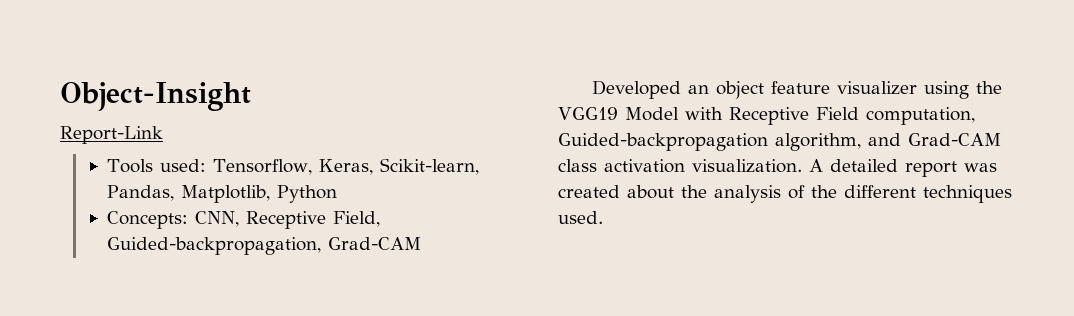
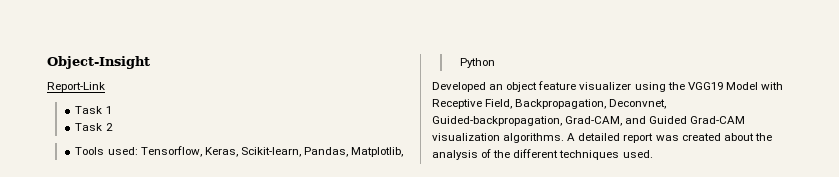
(163, 135) none -> [75,106,112,114] [75,123,113,131] // Task 1 // Task 2
[107,211,381,229] [107,237,422,255] // Concepts: CNN, Receptive Field, Guided-backpropagation, Grad-CAM -> (496, 63) none
[815,107,975,125] [558,133,1001,151] [558,159,802,173] Field computation, Guided-backpropagation algorithm, and Grad-CAM class activation visualization. -> [485,99,667,109] [432,116,746,126] [432,133,565,143] Field, Backpropagation, Deconvnet, Guided-backpropagation, Grad-CAM, and Guided Grad-CAM visualization algorithms.

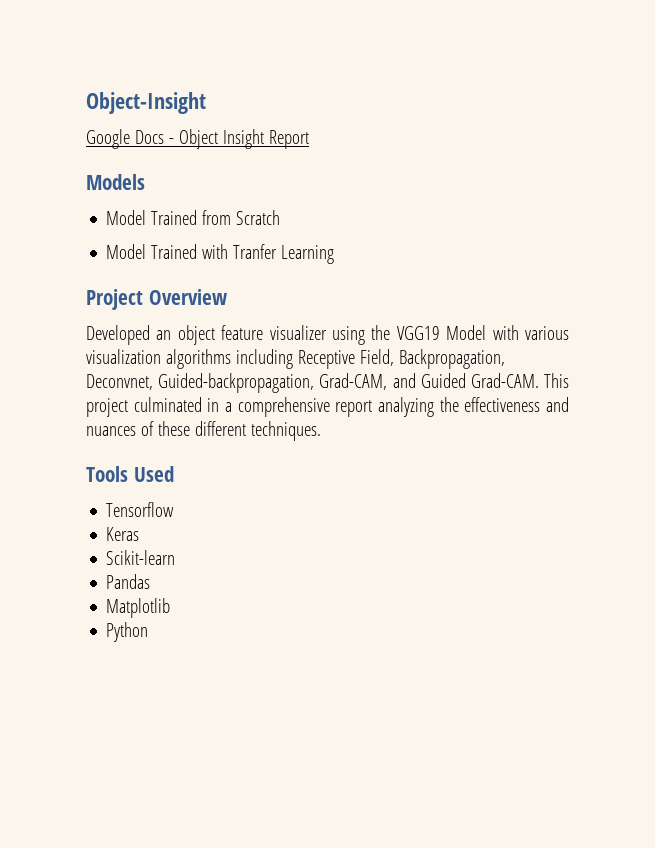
[47,82,105,92] [75,106,112,114] [75,123,113,131] [75,146,404,157] [460,58,496,68] Report-Link // Task 1 // Task 2 // Tools used: Tensorflow, Keras, Scikit-learn, Pandas, Matplotlib, Python -> [86,129,309,149] [86,174,145,190] [106,210,281,225] [106,244,335,264] [86,289,227,310] Google Docs - Object Insight Report // Models // Model Trained from Scratch // Model Trained with Tranfer Learning // Project Overview
(783, 86) none -> [524,326,569,340] [86,349,293,369] various visualization algorithms including
[690,116,746,124] [432,133,772,143] [432,149,653,160] Grad-CAM visualization algorithms. A detailed report was created about the analysis of the different techniques used. -> [470,373,569,388] [86,397,569,417] [86,421,321,441] [86,466,174,482] [106,502,175,517] [106,527,140,541] [106,550,176,565] [106,574,151,589] [106,598,171,618] [106,622,149,642] Grad-CAM. This project culminated in a comprehensive report analyzing the effectiveness and nuances of these different techniques. // Tools Used // Tensorflow // Keras // Scikit-learn // Pandas // Matplotlib // Python

